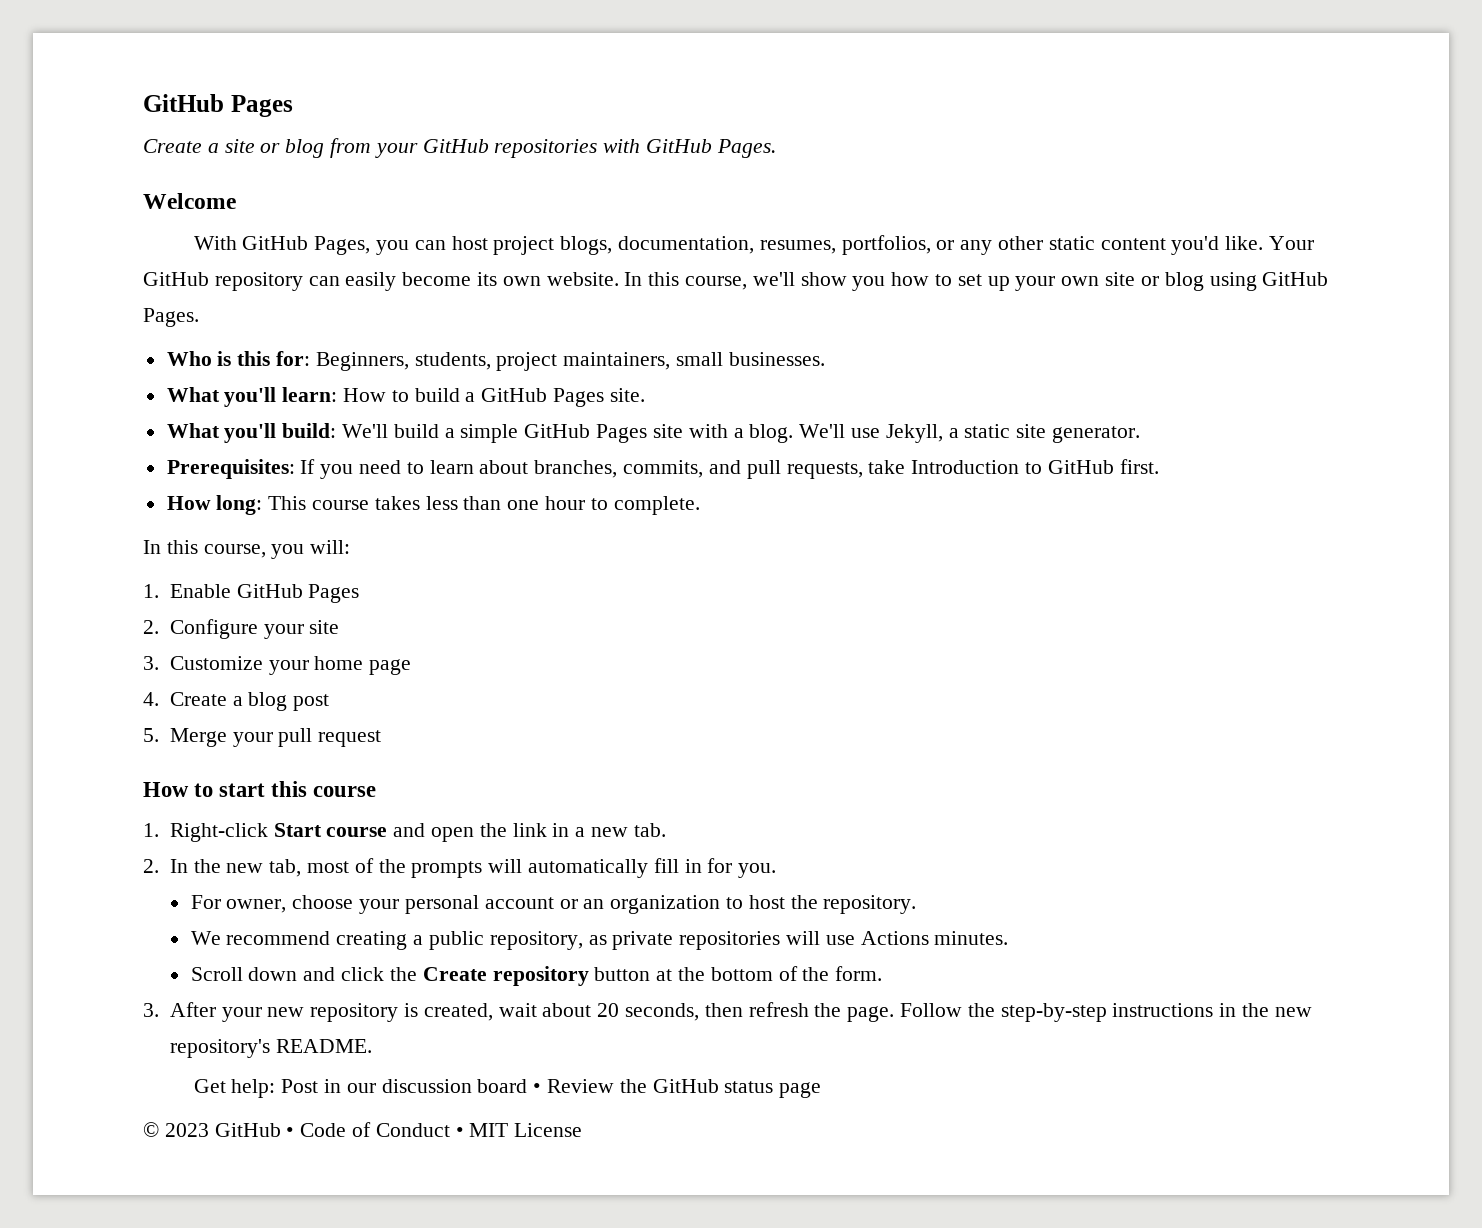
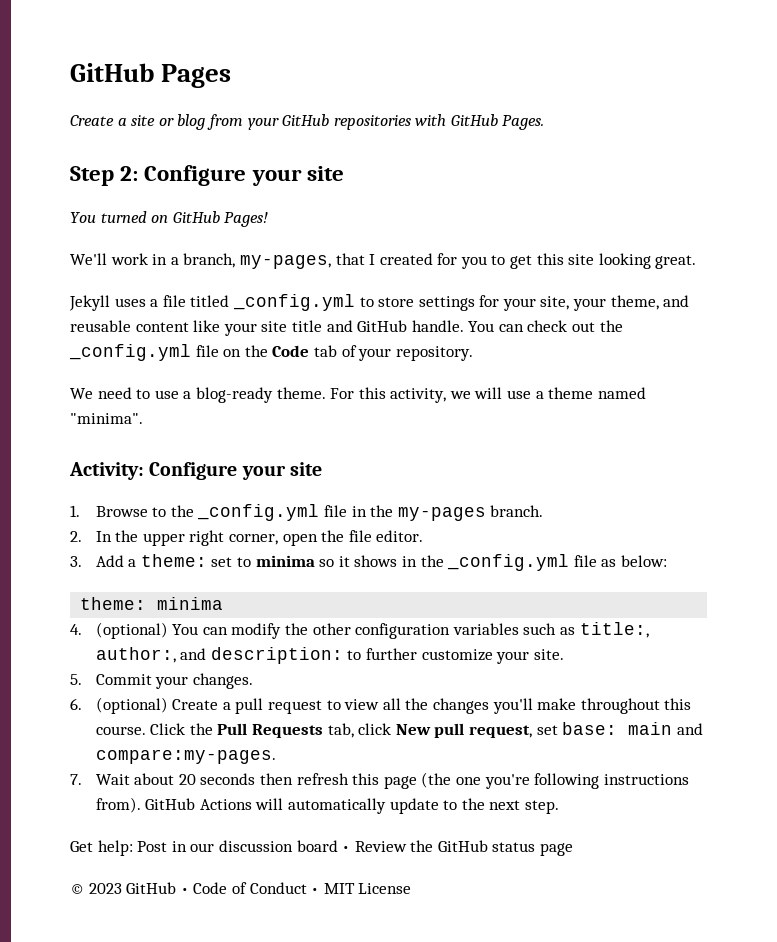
[143,193,236,209] [193,235,1315,255] [143,272,1329,291] [143,308,199,327] [166,351,825,371] [166,387,645,407] [166,423,1140,443] [166,459,1159,479] [166,495,700,515] [143,540,351,559] [143,584,360,603] [143,619,340,639] [143,656,412,675] [143,692,330,711] [143,728,382,747] [143,781,377,797] [143,823,666,842] [143,858,777,878] [190,895,917,914] [190,931,1009,950] [190,966,883,986] [143,1002,1312,1022] [169,1039,372,1058] Welcome // With GitHub Pages, you can host project blogs, documentation, resumes, portfolios, or any other static content you'd like. Your GitHub repository can easily become its own website. In this course, we'll show you how to set up your own site or blog using GitHub Pages. // Who is this for: Beginners, students, project maintainers, small businesses. // What you'll learn: How to build a GitHub Pages site. // What you'll build: We'll build a simple GitHub Pages site with a blog. We'll use Jekyll, a static site generator. // Prerequisites: If you need to learn about branches, commits, and pull requests, take Introduction to GitHub first. // How long: This course takes less than one hour to complete. // In this course, you will: // 1. Enable GitHub Pages // 2. Configure your site // 3. Customize your home page // 4. Create a blog post // 5. Merge your pull request // How to start this course // 1. Right-click Start course and open the link in a new tab. // 2. In the new tab, most of the prompts will automatically fill in for you. // For owner, choose your personal account or an organization to host the repository. // We recommend creating a public repository, as private repositories will use Actions minutes. // Scroll down and click the Create repository button at the bottom of the form. // 3. After your new repository is created, wait about 20 seconds, then refresh the page. Follow the step-by-step instructions in the new repository's README. -> [70,165,344,186] [70,211,269,227] [70,253,697,269] [69,294,690,311] [70,320,623,336] [69,344,473,361] [70,387,646,403] [70,413,143,424] [69,462,322,480] [70,504,544,521] [70,530,424,546] [70,554,667,571] [80,597,224,610] [70,622,649,639] [95,647,564,664] [70,673,253,689] [70,697,692,714] [95,722,703,738] [95,749,276,764] [70,772,689,789] [95,797,559,814] Step 2: Configure your site // You turned on GitHub Pages! // We'll work in a branch, my-pages, that I created for you to get this site looking great. // Jekyll uses a file titled _config.yml to store settings for your site, your theme, and reusable content like your site title and GitHub handle. You can check out the _config.yml file on the Code tab of your repository. // We need to use a blog-ready theme. For this activity, we will use a theme named "minima". // Activity: Configure your site // 1. Browse to the _config.yml file in the my-pages branch. // 2. In the upper right corner, open the file editor. // 3. Add a theme: set to minima so it shows in the _config.yml file as below: // theme: minima // 4. (optional) You can modify the other configuration variables such as title:, author:, and description: to further customize your site. // 5. Commit your changes. // 6. (optional) Create a pull request to view all the changes you'll make throughout this course. Click the Pull Requests tab, click New pull request, set base: main and compare:my-pages. // 7. Wait about 20 seconds then refresh this page (the one you're following instructions from). GitHub Actions will automatically update to the next step.

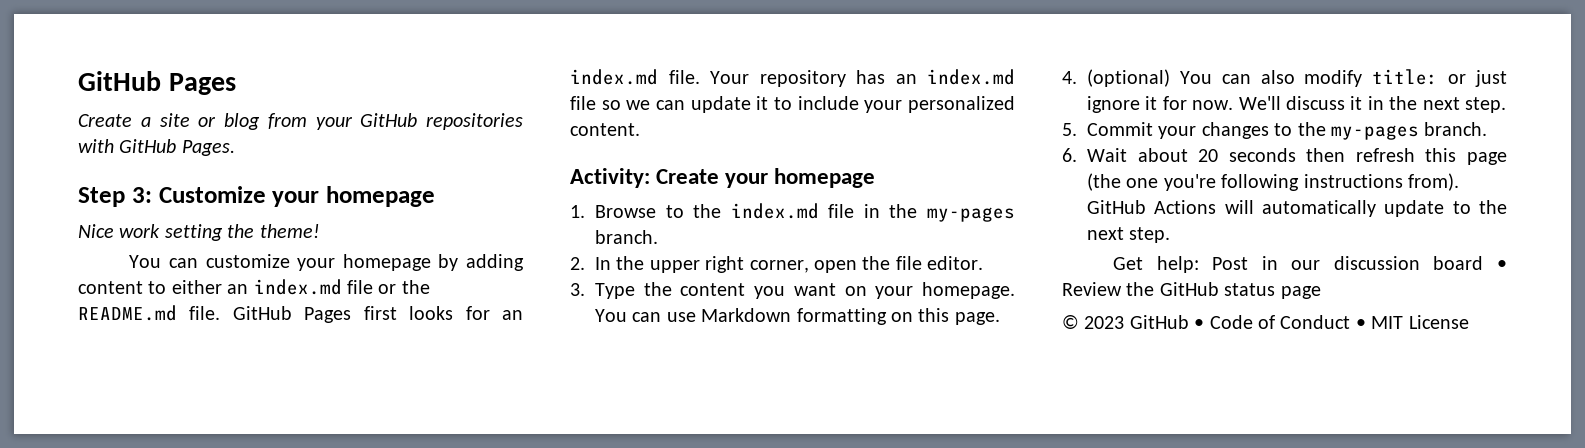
[120,165,344,186] [70,211,269,227] [70,253,697,269] [69,294,690,311] [70,320,623,336] [69,344,473,361] [70,387,646,403] [70,413,143,424] [69,462,322,480] 2: Configure your site // You turned on GitHub Pages! // We'll work in a branch, my-pages, that I created for you to get this site looking great. // Jekyll uses a file titled _config.yml to store settings for your site, your theme, and reusable content like your site title and GitHub handle. You can check out the _config.yml file on the Code tab of your repository. // We need to use a blog-ready theme. For this activity, we will use a theme named "minima". // Activity: Configure your site -> [131,186,435,207] [78,224,320,241] [129,254,524,271] [78,279,430,295] [78,305,523,323] [570,69,1015,87] [570,96,1015,113] [570,123,640,136] [570,168,876,188] 3: Customize your homepage // Nice work setting the theme! // You can customize your homepage by adding content to either an index.md file or the README.md file. GitHub Pages first looks for an index.md file. Your repository has an index.md file so we can update it to include your personalized content. // Activity: Create your homepage
[197,504,320,521] _config.yml -> [730,203,819,219] index.md
[95,554,667,571] [80,597,224,610] [70,622,649,639] [95,647,564,664] [70,673,253,689] [70,697,692,714] [95,722,703,738] [95,749,276,764] [70,774,82,785] Add a theme: set to minima so it shows in the _config.yml file as below: // theme: minima // 4. (optional) You can modify the other configuration variables such as title:, author:, and description: to further customize your site. // 5. Commit your changes. // 6. (optional) Create a pull request to view all the changes you'll make throughout this course. Click the Pull Requests tab, click New pull request, set base: main and compare:my-pages. // 7. -> [595,282,1015,299] [595,308,1000,325] [1062,69,1507,87] [1087,96,1506,113] [1062,122,1488,140] [1062,148,1077,162] Type the content you want on your homepage. You can use Markdown formatting on this page. // 4. (optional) You can also modify title: or just ignore it for now. We'll discuss it in the next step. // 5. Commit your changes to the my-pages branch. // 6.

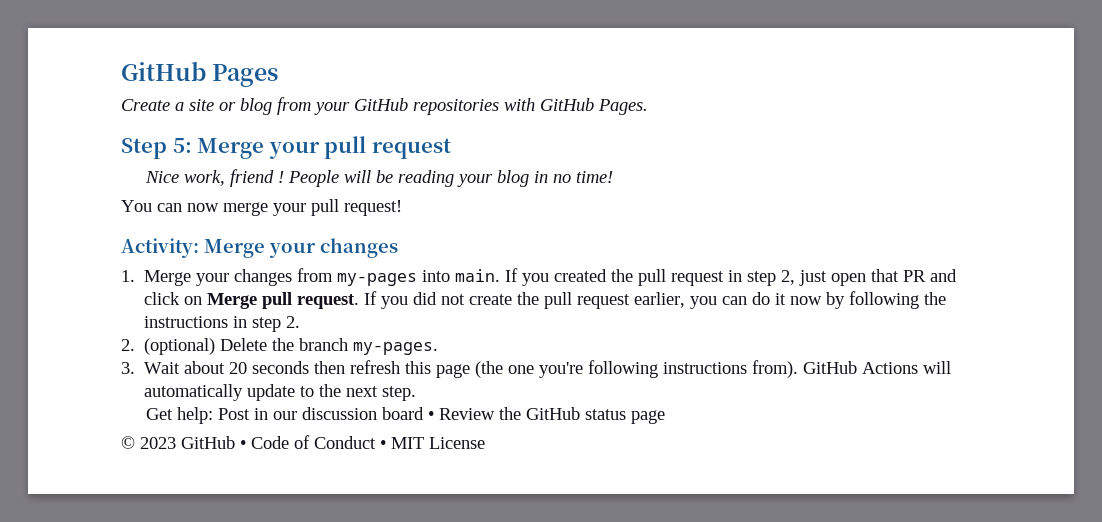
[131,186,435,207] [78,224,320,241] [129,254,524,271] [78,279,430,295] [78,305,523,323] [570,69,1015,87] [570,96,1015,113] [570,123,640,136] [570,168,876,188] [570,203,1015,222] [595,230,658,244] [570,256,984,273] [570,282,1015,299] [595,308,1000,325] [1062,69,1507,87] [1087,96,1506,113] [1062,122,1488,140] [1062,148,1077,162] 3: Customize your homepage // Nice work setting the theme! // You can customize your homepage by adding content to either an index.md file or the README.md file. GitHub Pages first looks for an index.md file. Your repository has an index.md file so we can update it to include your personalized content. // Activity: Create your homepage // 1. Browse to the index.md file in the my-pages branch. // 2. In the upper right corner, open the file editor. // 3. Type the content you want on your homepage. You can use Markdown formatting on this page. // 4. (optional) You can also modify title: or just ignore it for now. We'll discuss it in the next step. // 5. Commit your changes to the my-pages branch. // 6. -> [172,136,451,159] [145,169,614,187] [121,199,402,216] [121,238,398,258] [121,268,958,286] [144,291,947,309] [144,316,301,332] [121,338,439,355] [121,362,135,374] 5: Merge your pull request // Nice work, friend ! People will be reading your blog in no time! // You can now merge your pull request! // Activity: Merge your changes // 1. Merge your changes from my-pages into main. If you created the pull request in step 2, just open that PR and click on Merge pull request. If you did not create the pull request earlier, you can do it now by following the instructions in step 2. // 2. (optional) Delete the branch my-pages. // 3.

